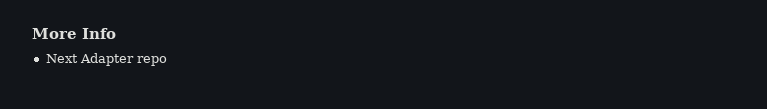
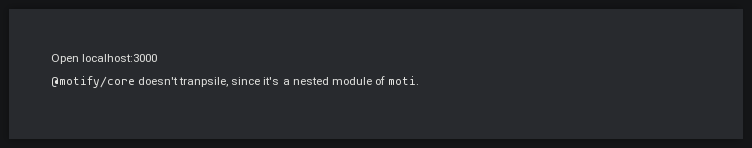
[32,28,116,39] [45,53,167,66] More Info // Next Adapter repo -> [51,54,158,64] [51,76,419,88] Open localhost:3000 // @motify/core doesn't tranpsile, since it's a nested module of moti.

